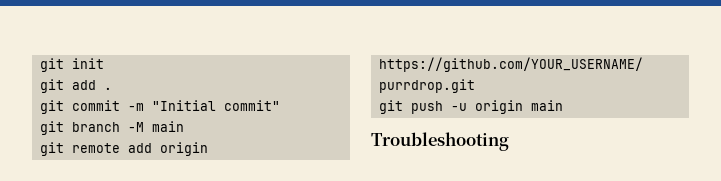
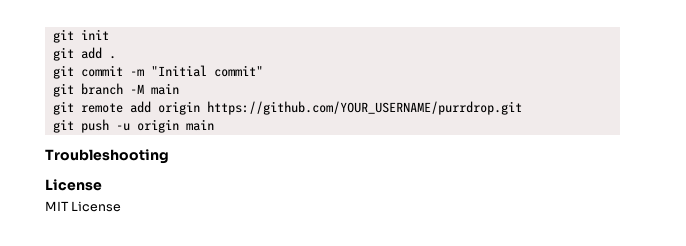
(509, 141) none -> [45,179,102,191] [45,201,122,212] // License // MIT License

